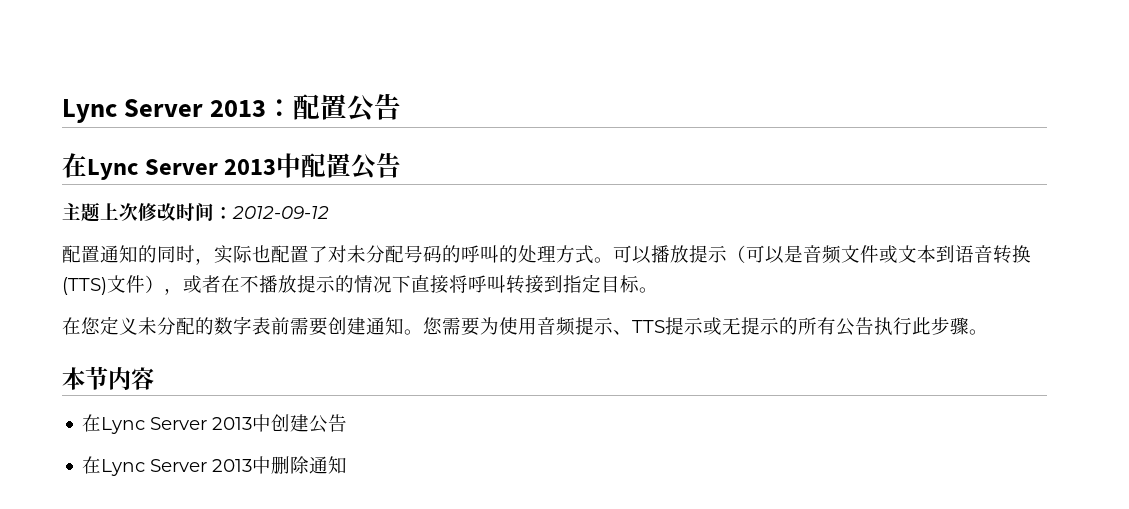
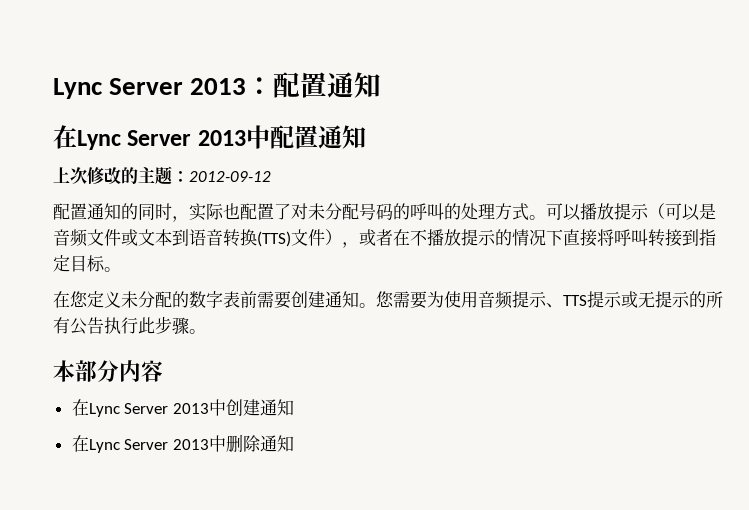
[347,93,402,122] 公告 -> [327,72,382,98] 通知
[351,153,402,180] [62,202,100,222] 公告 // 主题 -> [317,125,366,149] 通知 //
[176,203,214,221] 时间 -> [121,166,172,185] 的主题
[85,366,108,390] 节 -> [75,360,119,382] 部分
[309,414,348,433] 公告 -> [259,399,294,416] 通知

